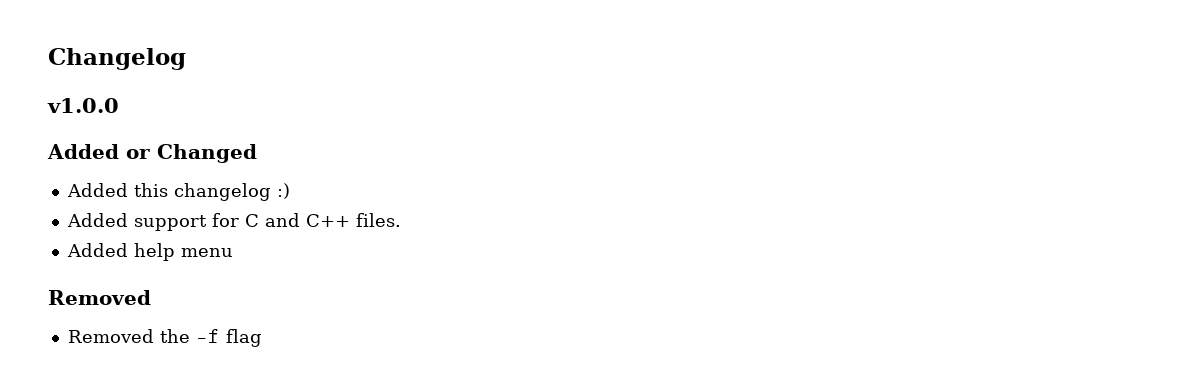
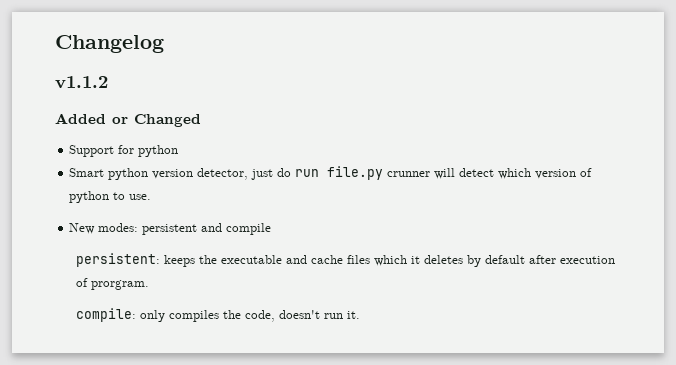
[47,98,119,113] v1.0.0 -> [55,76,108,89] v1.1.2
[66,183,290,201] [66,213,401,231] [66,243,233,261] [48,290,151,305] [67,329,262,347] Added this changelog :) // Added support for C and C++ files. // Added help menu // Removed // Removed the -f flag -> [69,145,179,157] [69,166,593,180] [69,191,152,203] [69,223,272,235] [76,253,616,267] [76,278,150,290] [76,308,361,322] Support for python // Smart python version detector, just do run file.py crunner will detect which version of python to use. // New modes: persistent and compile // persistent: keeps the executable and cache files which it deletes by default after execution of prorgram. // compile: only compiles the code, doesn't run it.

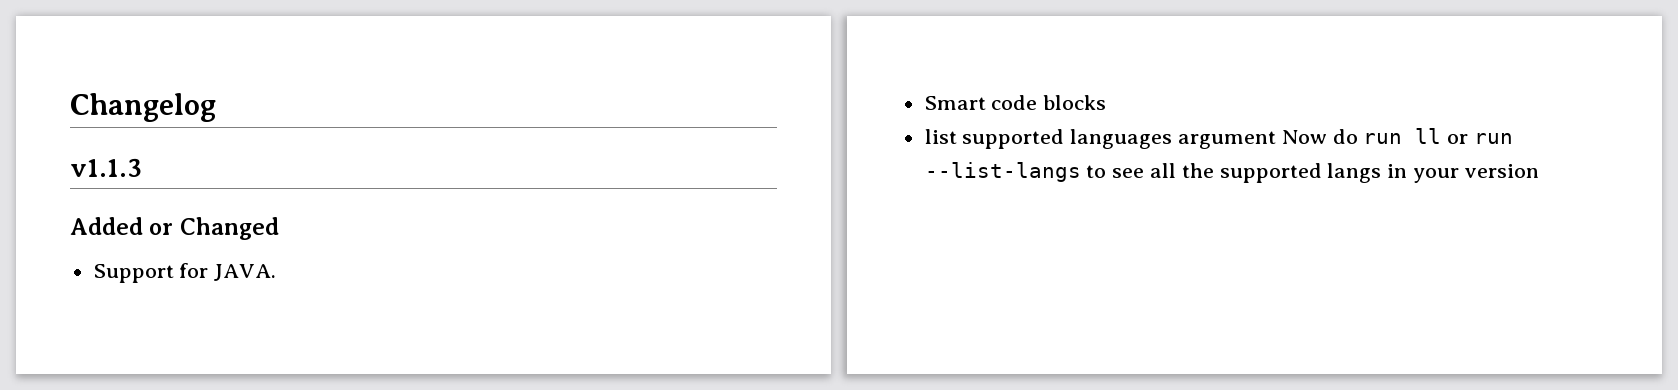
[55,76,108,89] v1.1.2 -> [70,158,142,177] v1.1.3
[138,145,179,157] python -> [214,264,277,281] JAVA.
[108,166,593,180] [69,191,152,203] [69,223,272,235] [76,253,616,267] [76,278,150,290] [76,308,361,322] python version detector, just do run file.py crunner will detect which version of python to use. // New modes: persistent and compile // persistent: keeps the executable and cache files which it deletes by default after execution of prorgram. // compile: only compiles the code, doesn't run it. -> [991,95,1107,110] [924,128,1514,149] [924,162,1539,183] code blocks // list supported languages argument Now do run ll or run --list-langs to see all the supported langs in your version

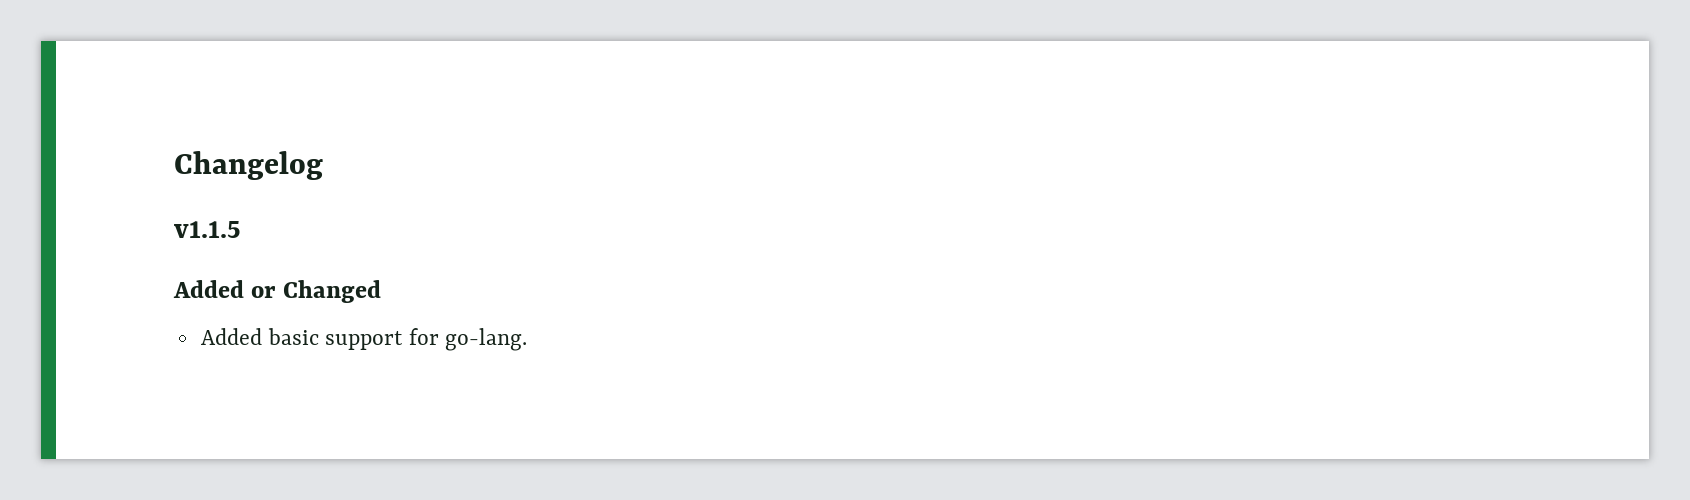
[70,158,142,177] v1.1.3 -> [174,221,240,238] v1.1.5
[93,263,277,283] [924,95,1107,110] [924,128,1514,149] [924,162,1539,183] Support for JAVA. // Smart code blocks // list supported languages argument Now do run ll or run --list-langs to see all the supported langs in your version -> [200,328,528,351] Added basic support for go-lang.

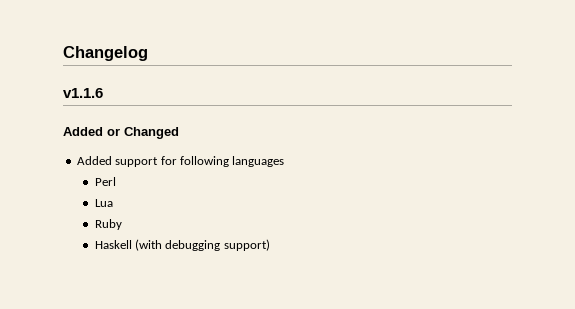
[174,221,240,238] v1.1.5 -> [63,88,103,98] v1.1.6
[267,328,319,345] basic -> (112, 160) none
[445,328,528,351] go-lang. -> [179,156,285,167] [94,177,116,186] [94,199,113,207] [94,219,122,230] [94,239,270,251] following languages // Perl // Lua // Ruby // Haskell (with debugging support)

